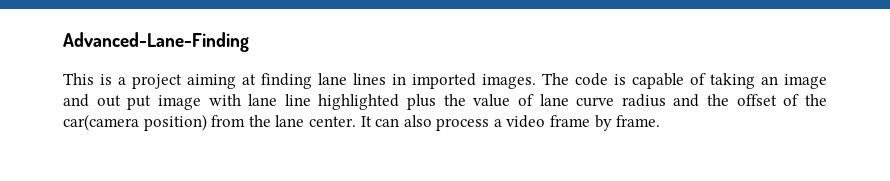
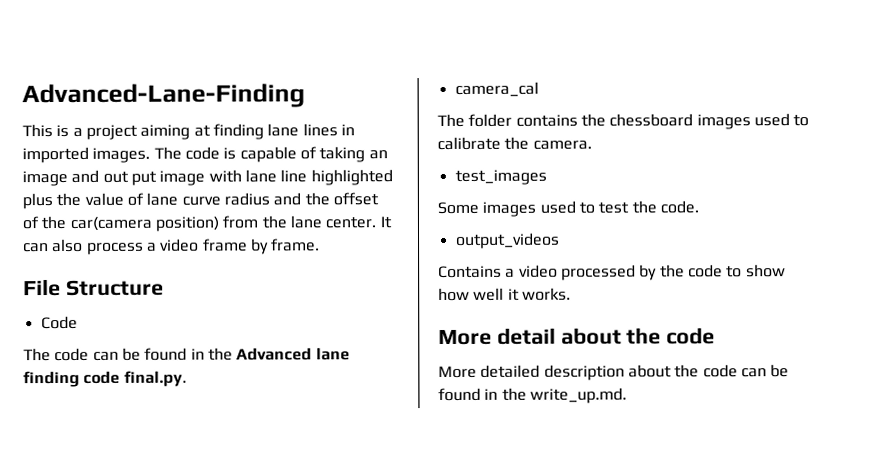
(661, 121) none -> [23,278,164,297] [40,315,78,330] [23,347,350,362] [23,370,187,388] [454,81,539,97] [437,113,810,130] [437,136,592,151] [454,169,547,185] [437,200,699,217] [454,232,560,249] [438,264,786,281] [438,287,571,302] [438,327,716,346] [438,364,790,381] [438,387,627,404] // File Structure // Code // The code can be found in the Advanced lane finding code final.py. // camera_cal // The folder contains the chessboard images used to calibrate the camera. // test_images // Some images used to test the code. // output_videos // Contains a video processed by the code to show how well it works. // More detail about the code // More detailed description about the code can be found in the write_up.md.

